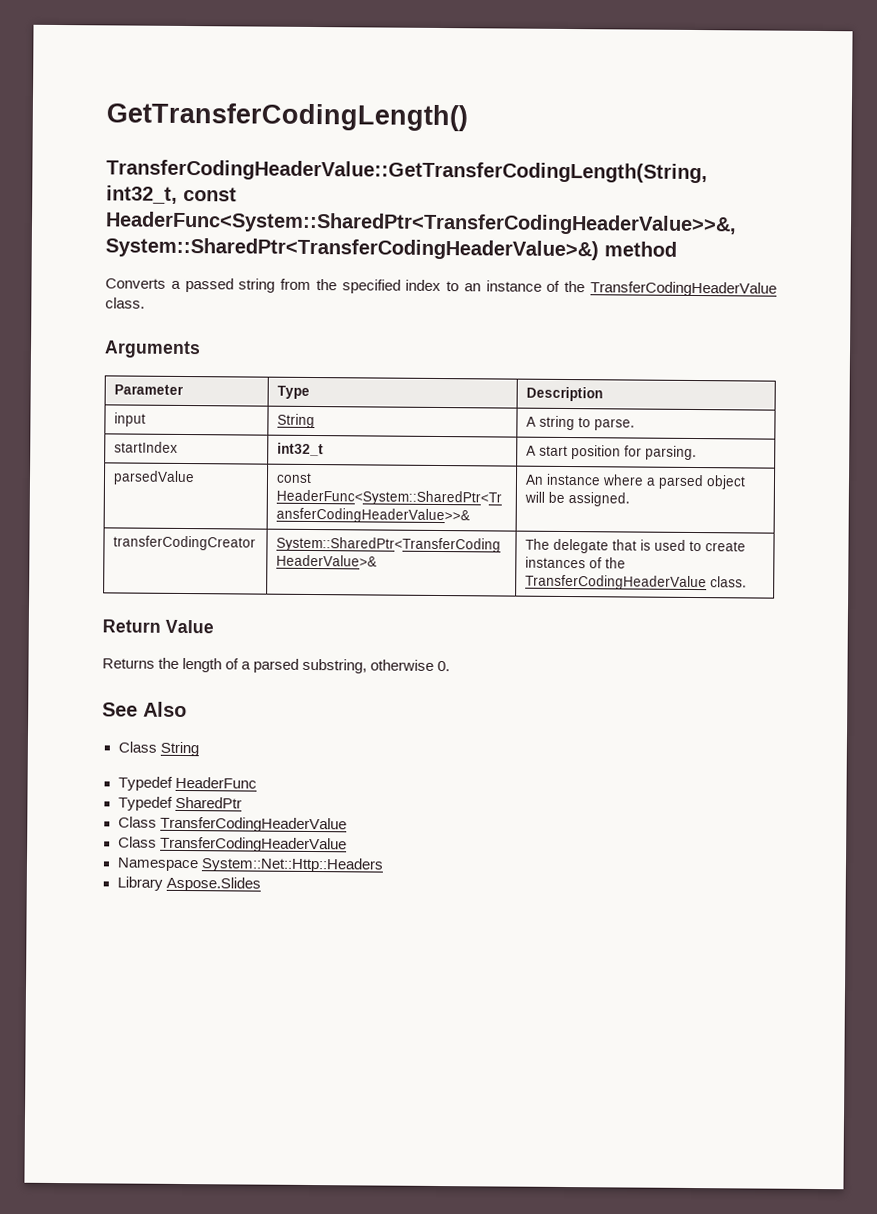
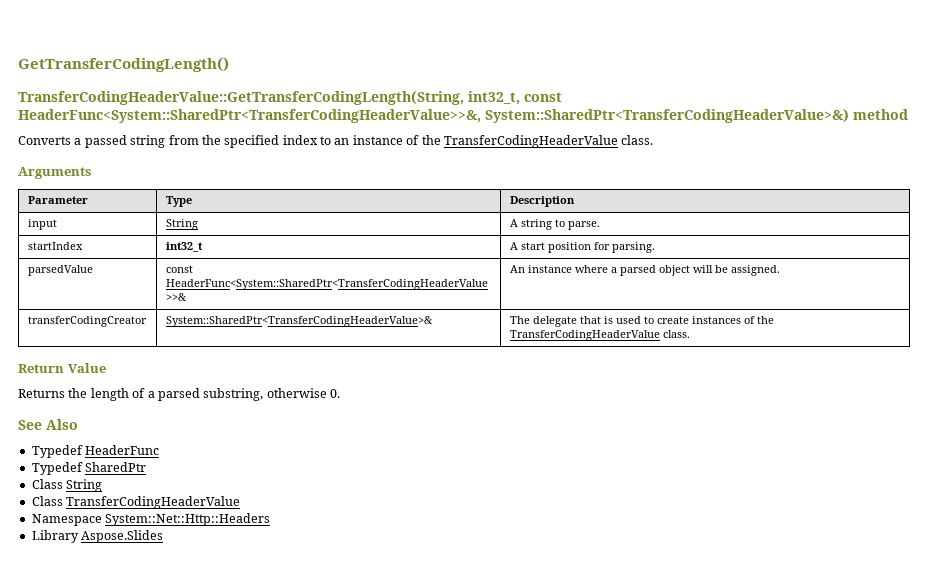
[117,741,199,757] // Class String -> (78, 424) none
[159,816,347,833] TransferCodingHeaderValue -> [66,479,103,492] String

